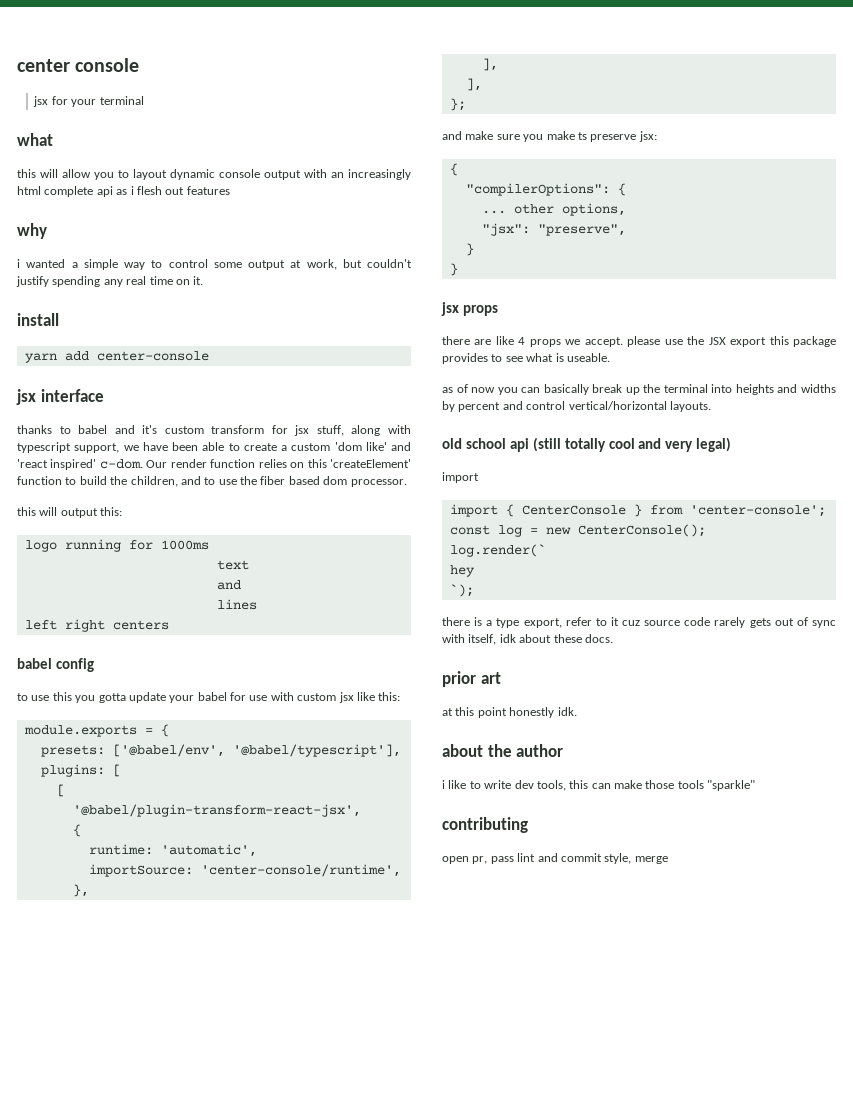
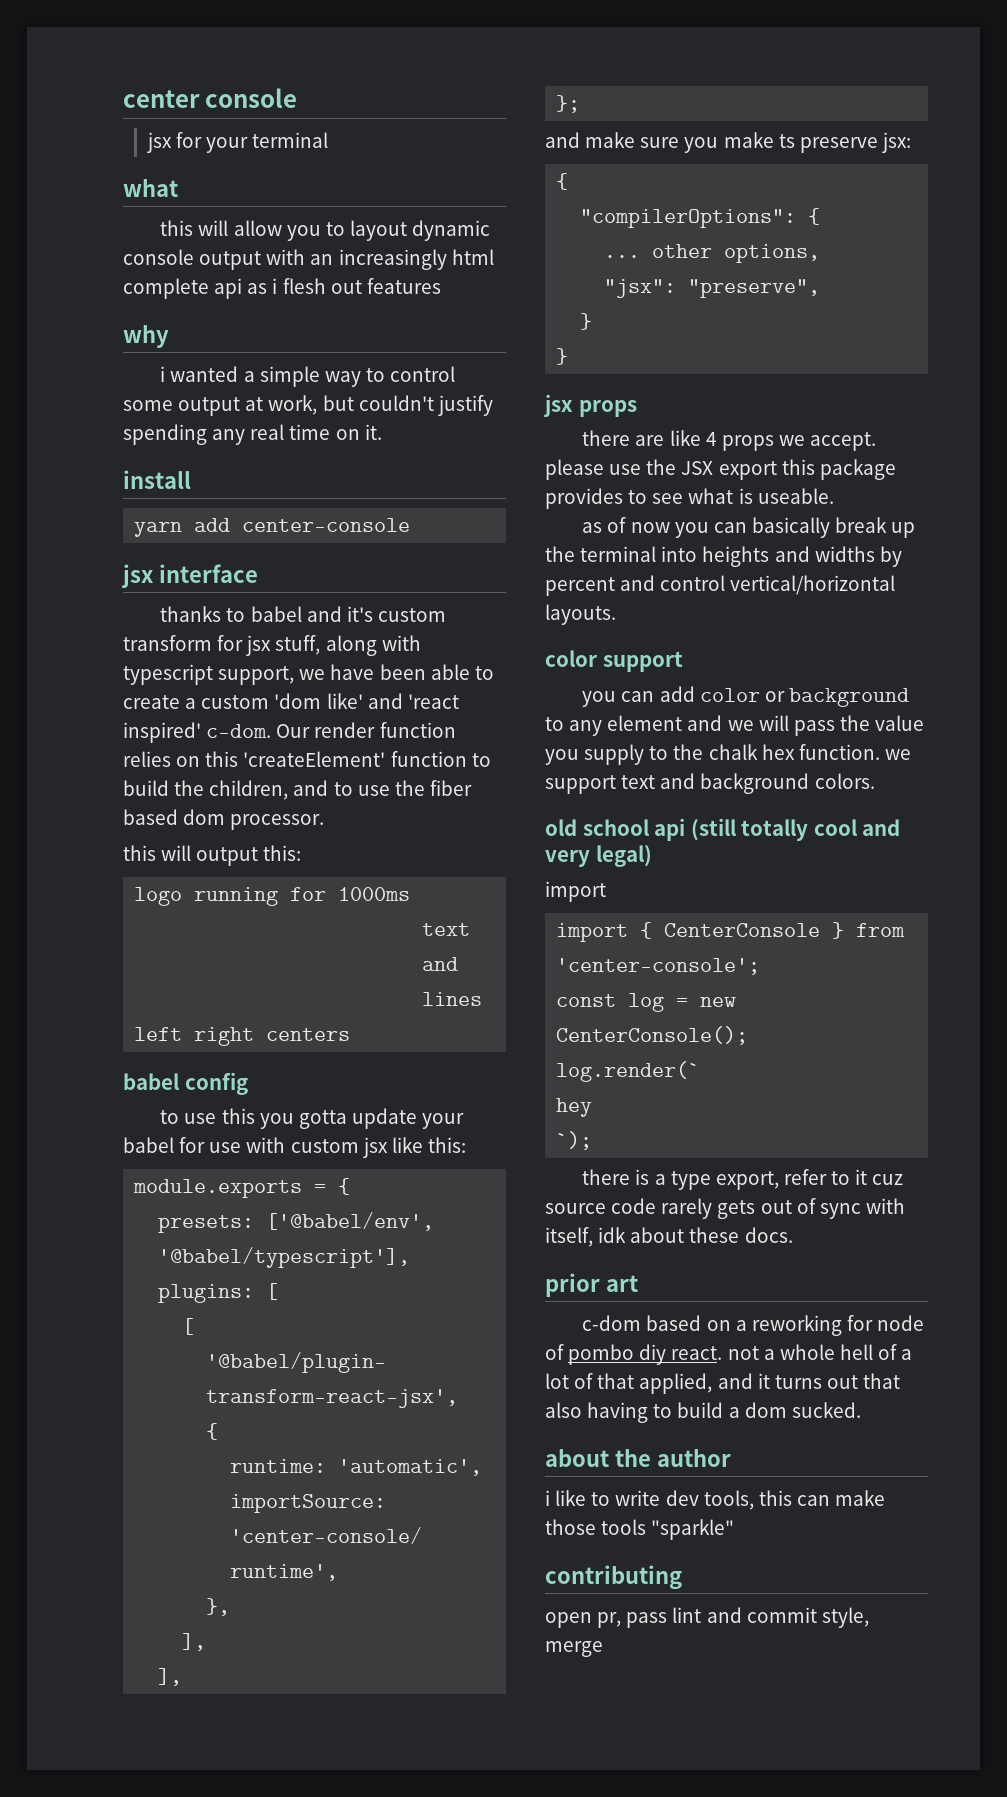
(711, 406) none -> [545,650,683,672] [582,686,909,707] [545,715,925,736] [545,744,911,765] [545,773,875,794] // color support // you can add color or background to any element and we will pass the value you supply to the chalk hex function. we support text and background colors.
[442,707,577,718] at this point honestly idk. -> [582,1315,925,1336] [545,1344,913,1365] [545,1373,901,1394] [545,1402,861,1423] c-dom based on a reworking for node of pombo diy react. not a whole hell of a lot of that applied, and it turns out that also having to build a dom sucked.

